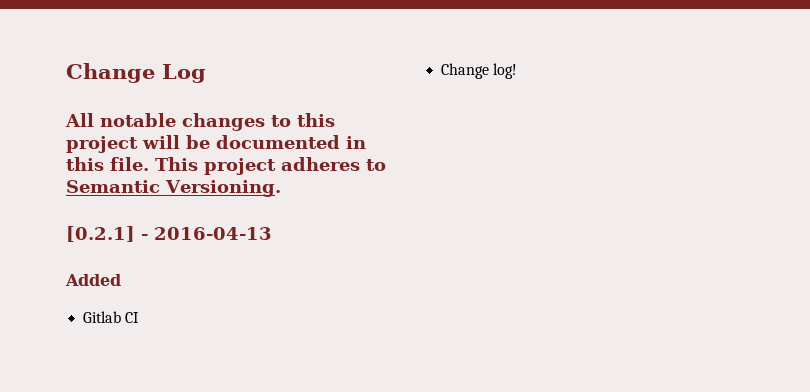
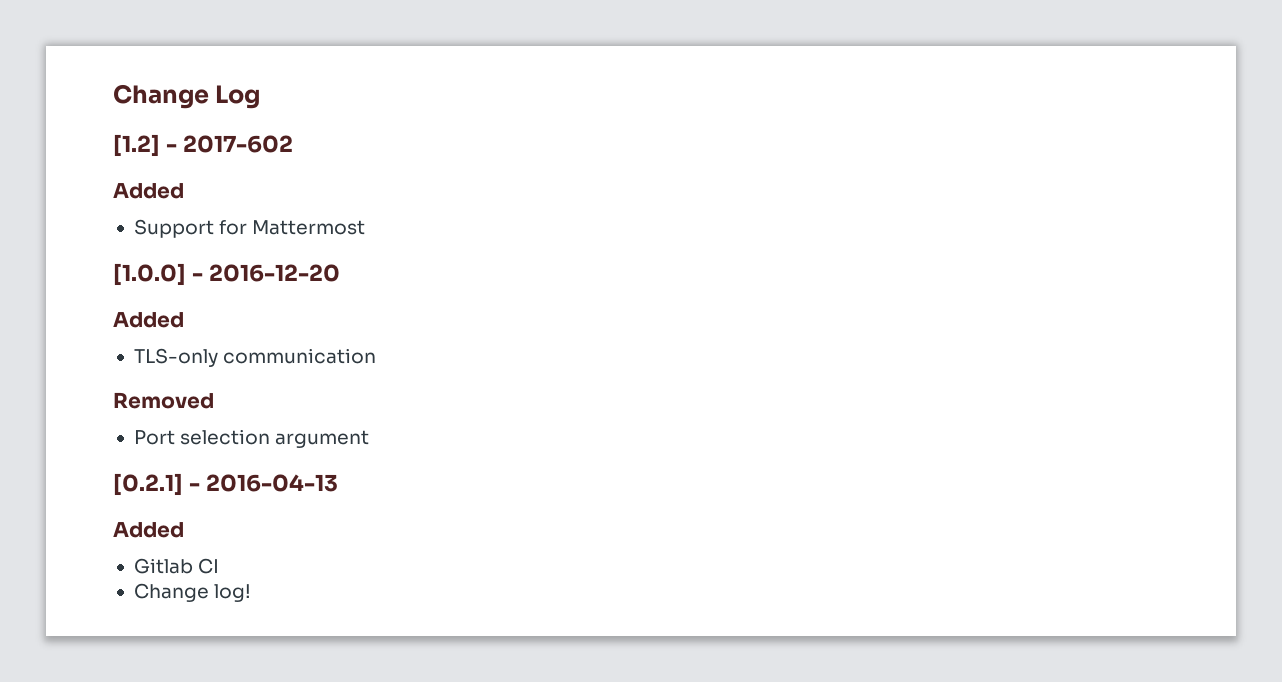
[65,113,335,131] [66,135,366,153] [66,157,386,175] [66,180,281,197] All notable changes to this project will be documented in this file. This project adheres to Semantic Versioning. -> [113,134,293,157] [113,183,184,199] [133,219,366,238] [113,263,340,286] [113,312,184,328] [133,348,377,367] [113,392,214,409] [133,429,370,448] [1.2] - 2017-602 // Added // Support for Mattermost // [1.0.0] - 2016-12-20 // Added // TLS-only communication // Removed // Port selection argument

